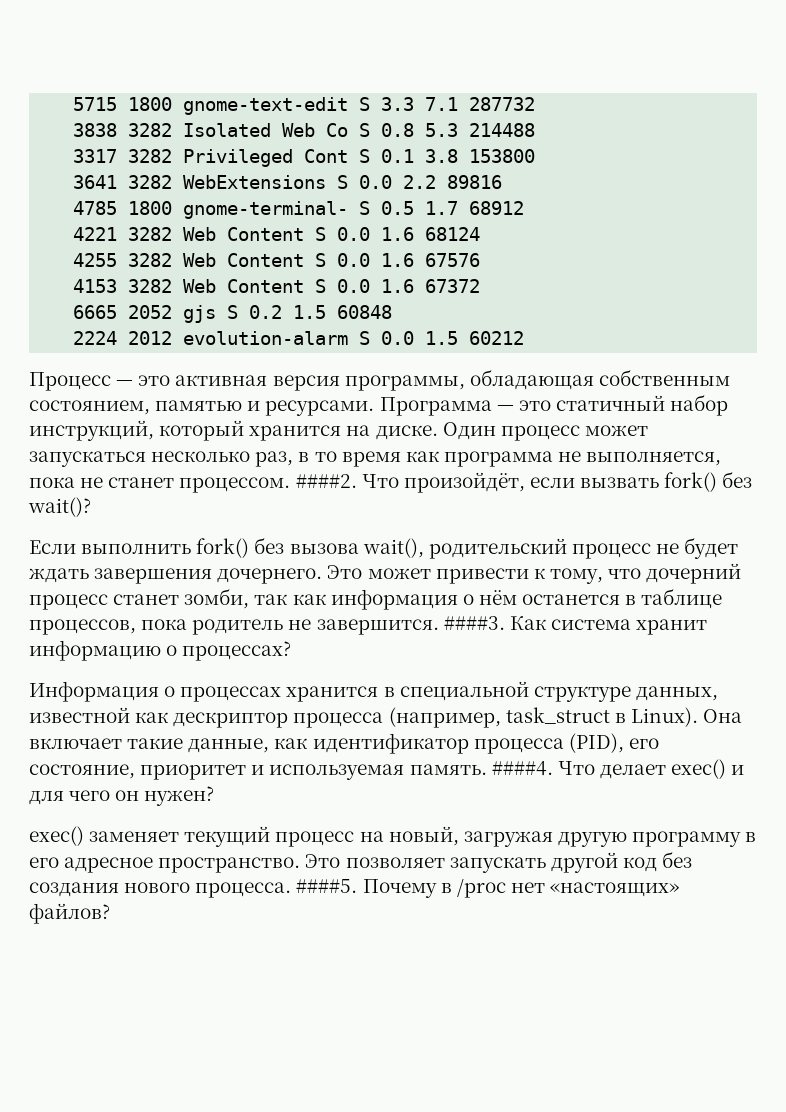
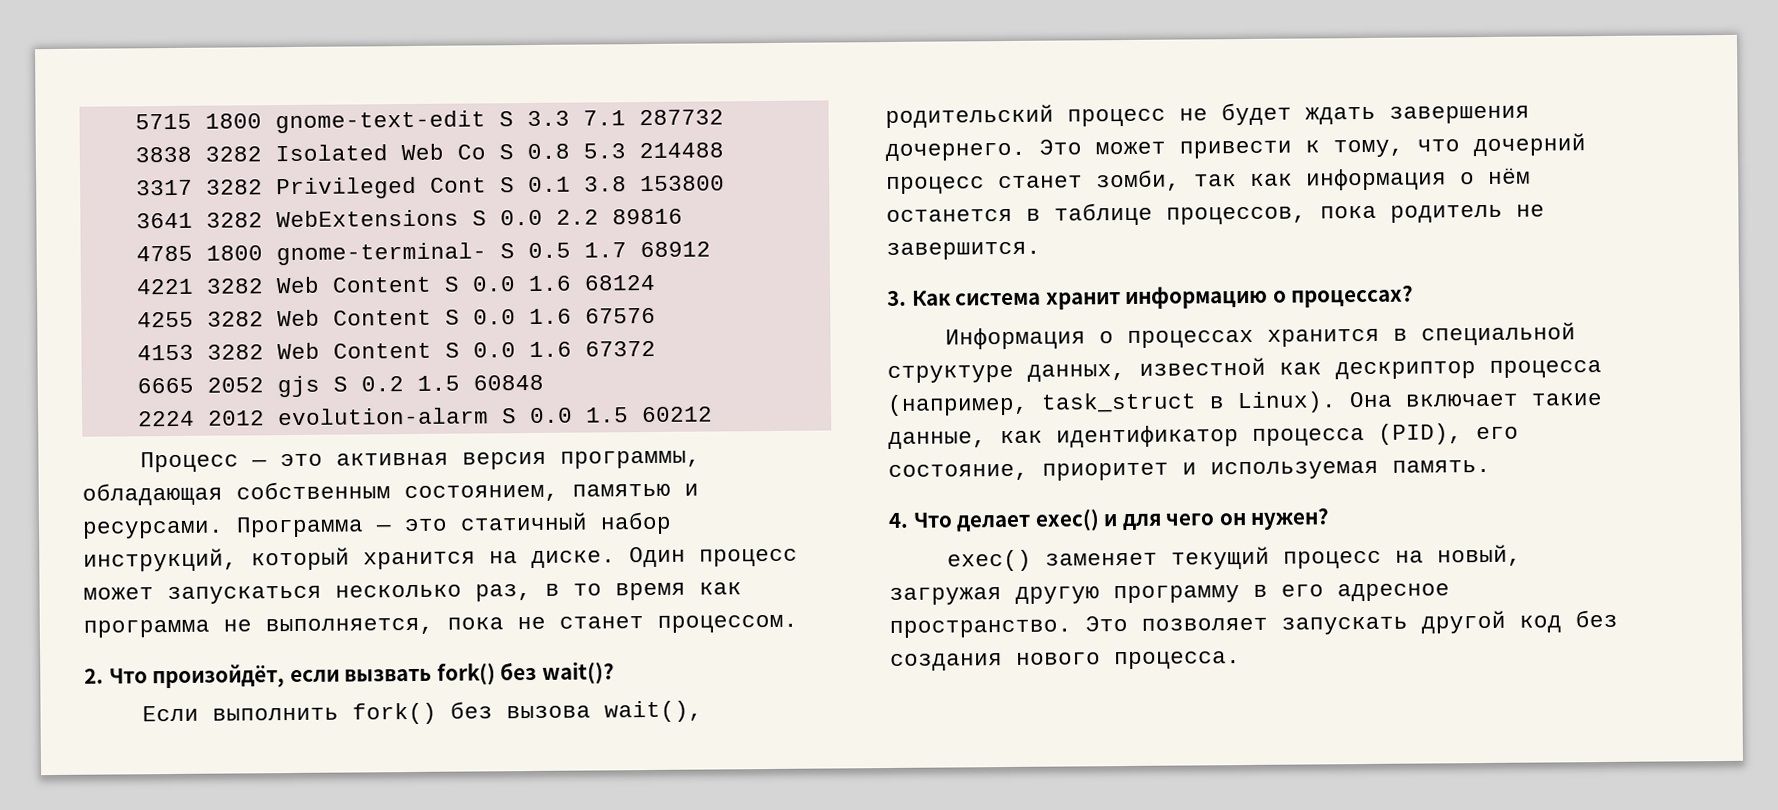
[295,474,357,488] ####2. -> [84,668,104,684] // 2.
[443,616,505,630] ####3. -> [887,290,907,307] // 3.
[491,761,553,776] ####4. -> [888,512,909,529] // 4.
[296,879,680,898] [29,903,110,924] ####5. Почему в /proc нет «настоящих» файлов? -> (1241, 660) none

